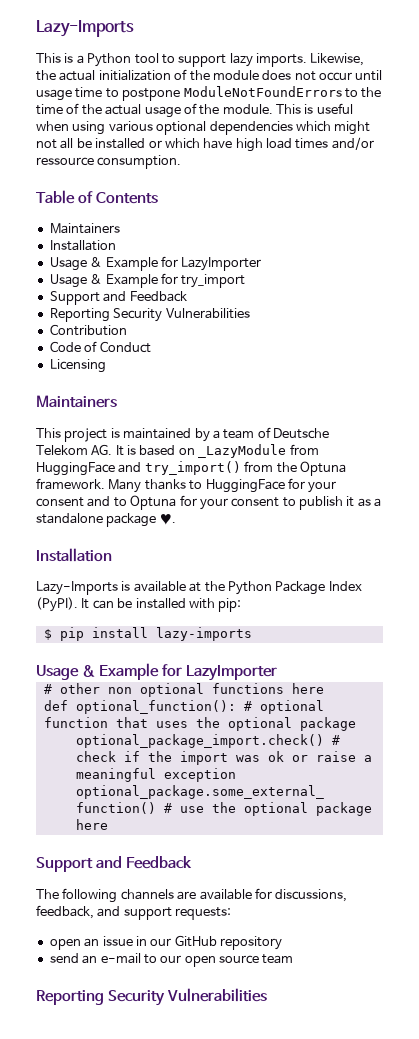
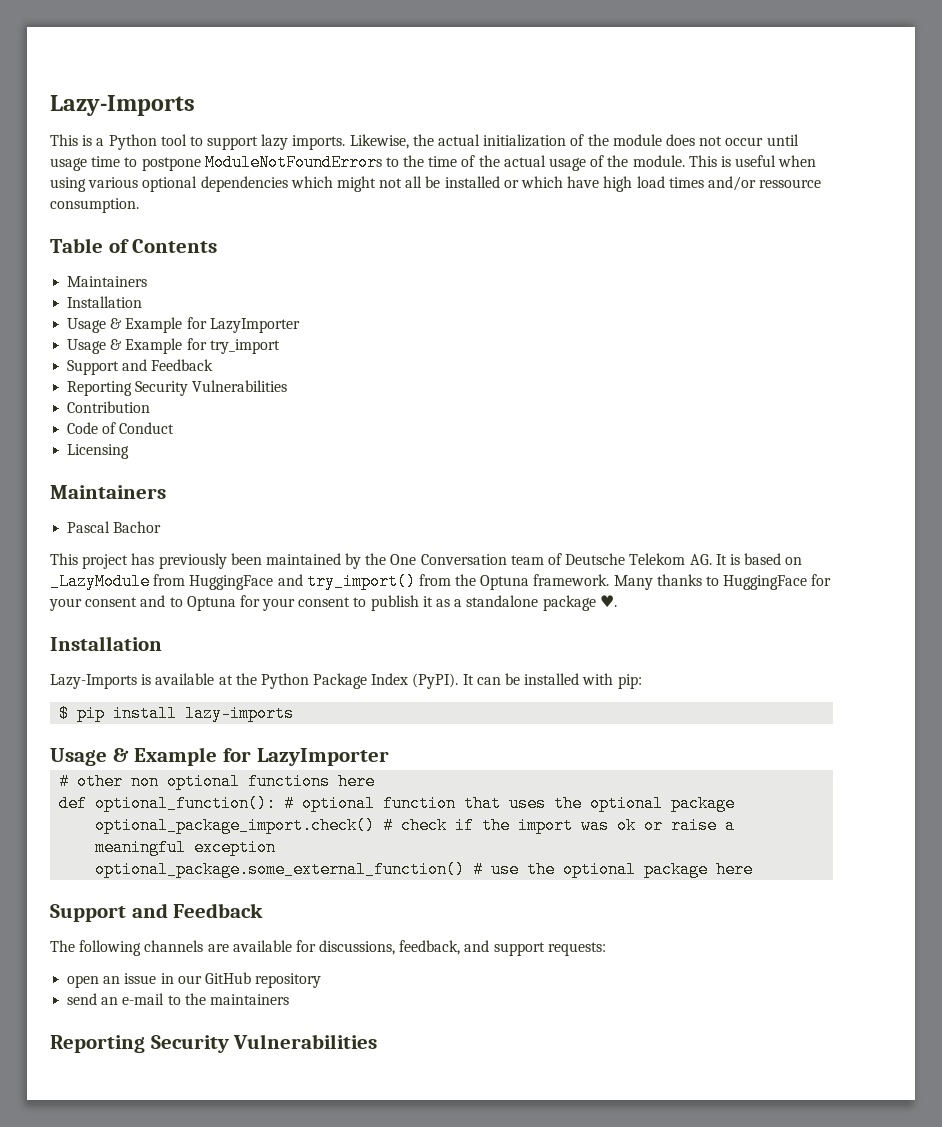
(117, 401) none -> [67,521,162,533] // Pascal Bachor
[110,428,220,442] is maintained by a -> [131,553,507,569] has previously been maintained by the One Conversation
[160,954,294,967] our open source team -> [184,993,289,1005] the maintainers

